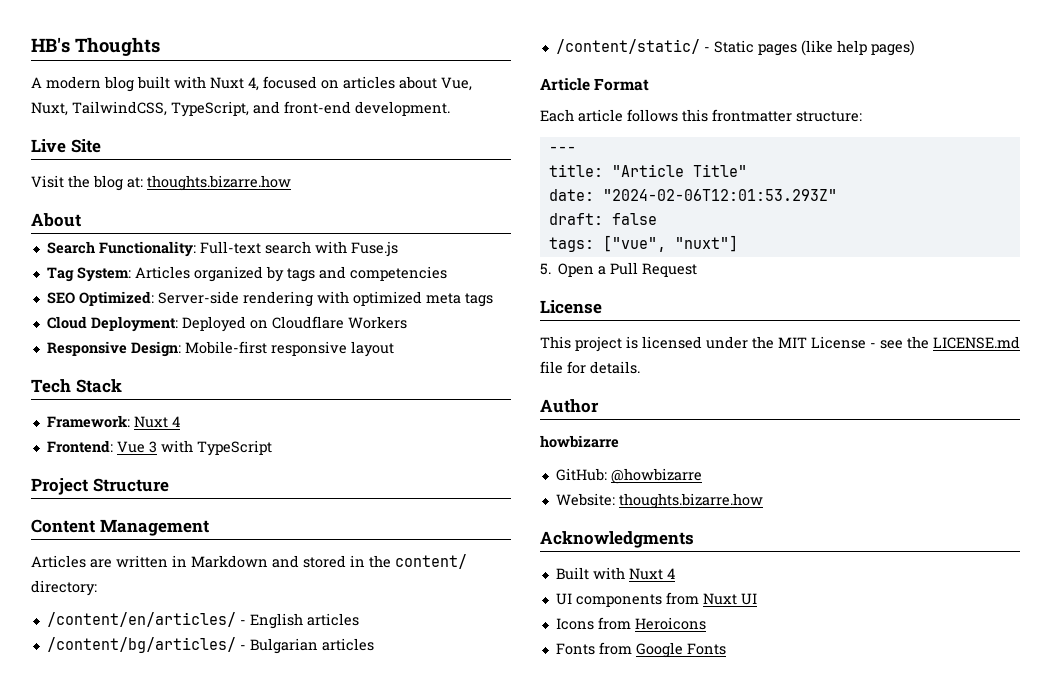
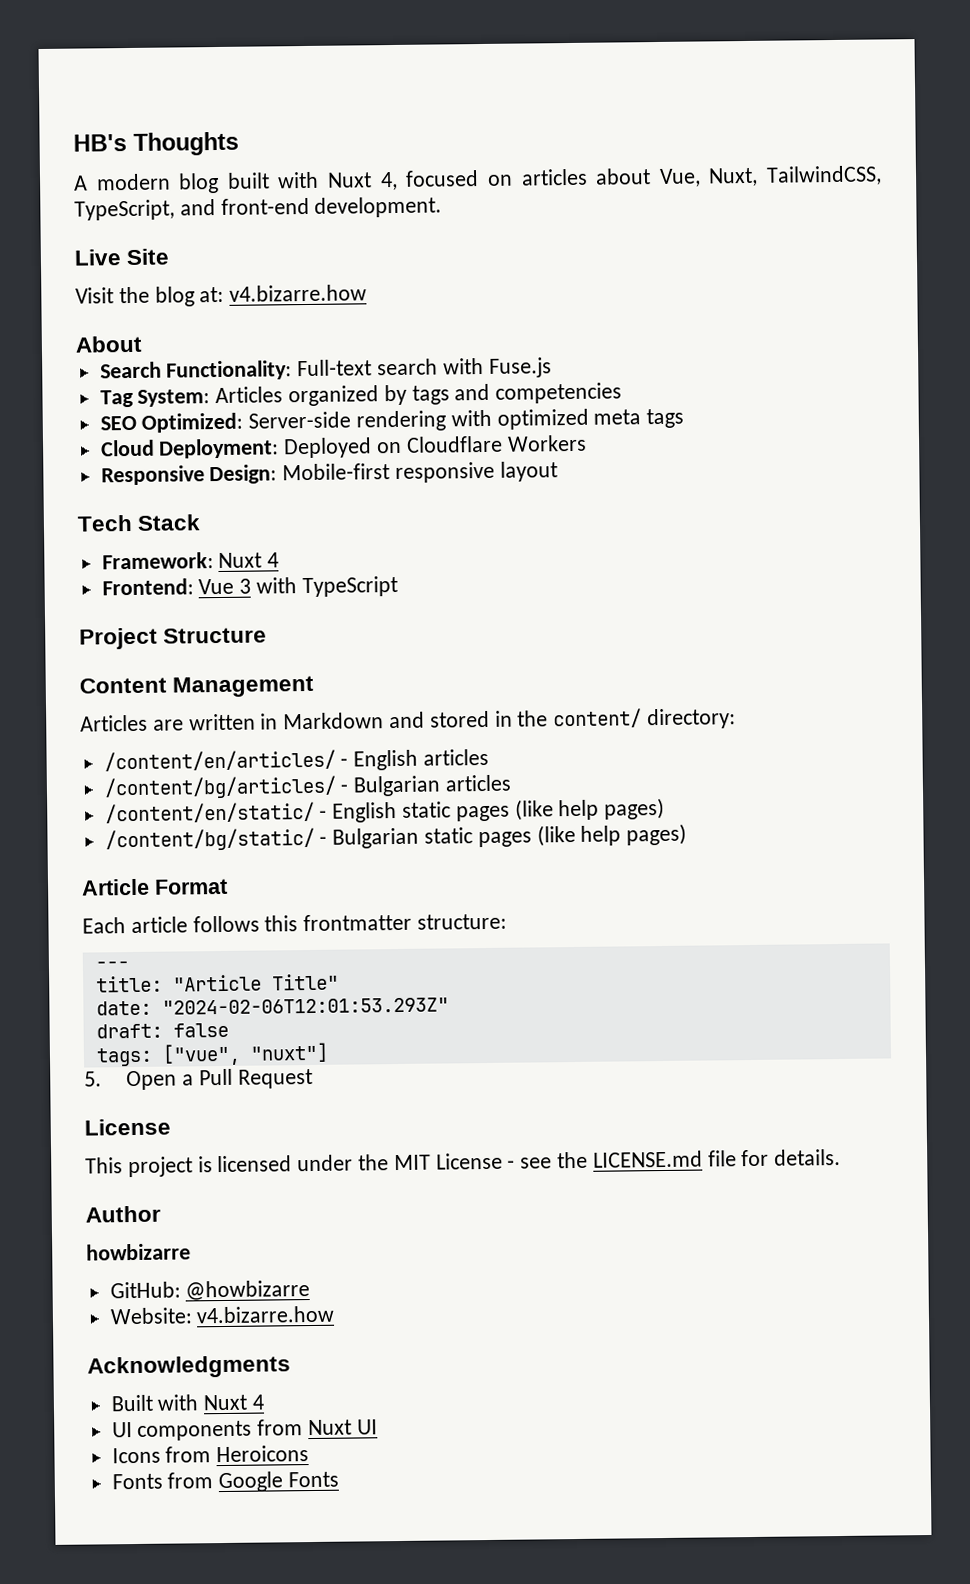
[147,175,291,191] thoughts.bizarre.how -> [229,284,368,302] v4.bizarre.how
[555,39,754,54] /content/static/ - Static -> [104,797,666,824] [104,827,474,852] /content/en/static/ - English static pages (like help pages) // /content/bg/static/ - Bulgarian static
[618,493,763,509] thoughts.bizarre.how -> [196,1305,335,1324] v4.bizarre.how

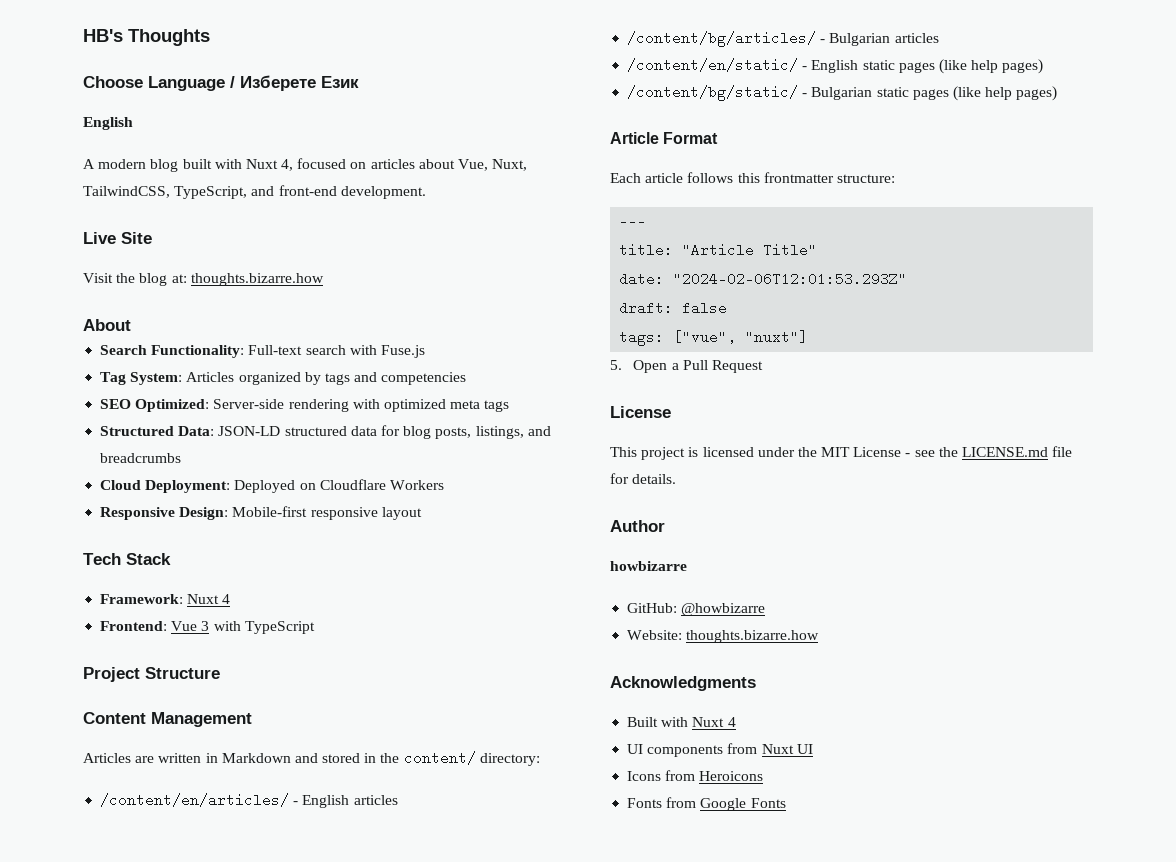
(239, 143) none -> [83,75,359,91] [83,117,133,130] // Choose Language / Изберете Език // English
[229,284,368,302] v4.bizarre.how -> [190,273,324,286] thoughts.bizarre.how
(685, 418) none -> [100,425,551,439] [100,453,182,463] // Structured Data: JSON-LD structured data for blog posts, listings, and breadcrumbs
[196,1305,335,1324] v4.bizarre.how -> [686,630,820,643] thoughts.bizarre.how

